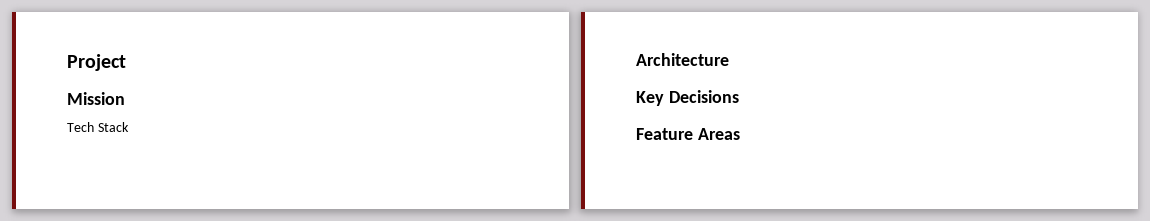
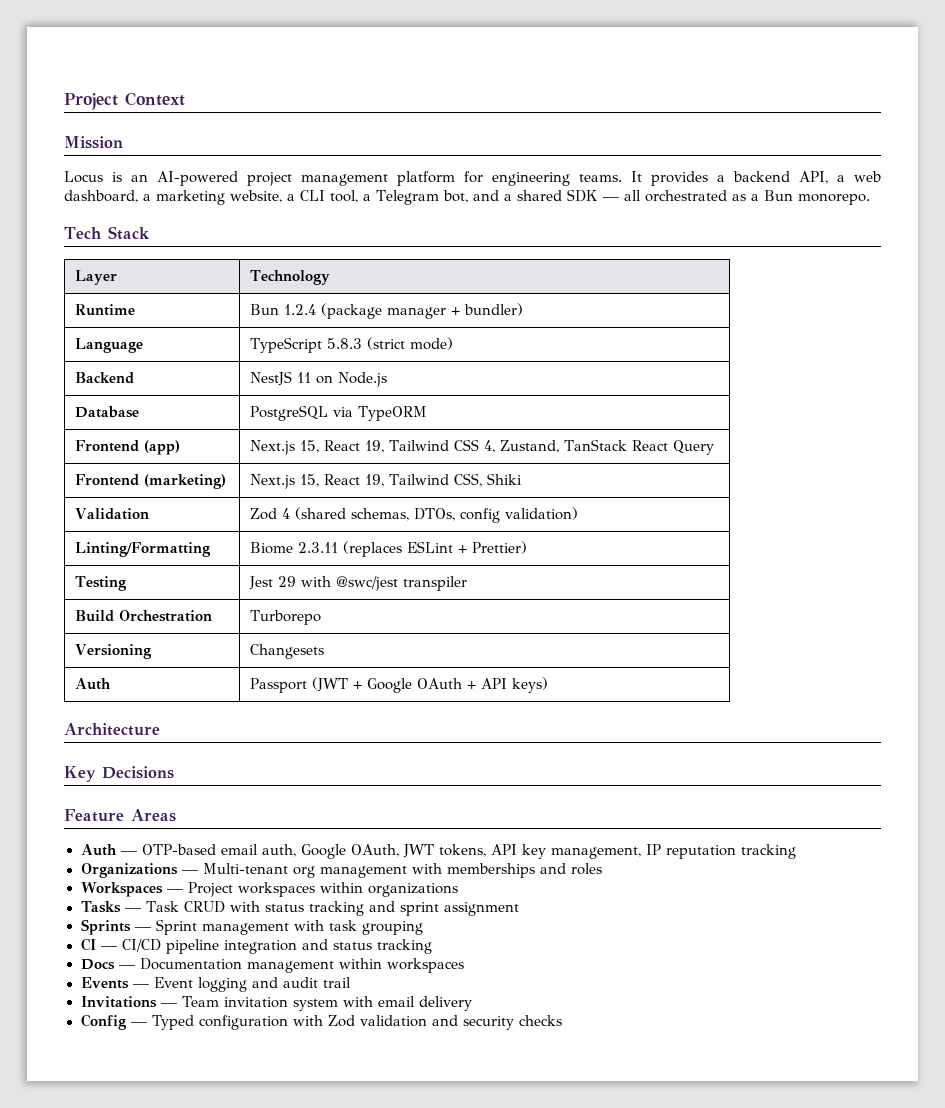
[67,54,126,71] Project -> [64,92,185,110] Project Context
[67,122,129,132] Tech Stack -> [64,171,881,186] [64,189,870,205] [64,226,150,240] [75,270,118,285] [250,270,331,285] [75,304,136,316] [250,303,524,319] [75,338,144,353] [250,337,454,353] [75,372,135,384] [250,371,388,387] [75,406,140,418] [250,405,428,421] [75,440,181,455] [250,439,715,455] [75,474,227,489] [250,473,523,489] [75,508,150,520] [250,507,579,523] [75,542,212,557] [250,541,528,557] [75,576,128,591] [249,576,468,591] [75,610,213,622] [250,610,322,625] [75,644,153,659] [250,644,325,659] [75,678,112,690] [250,677,549,693] Locus is an AI-powered project management platform for engineering teams. It provides a backend API, a web dashboard, a marketing website, a CLI tool, a Telegram bot, and a shared SDK — all orchestrated as a Bun monorepo. // Tech Stack // Layer | Technology // Runtime | Bun 1.2.4 (package manager + bundler) // Language | TypeScript 5.8.3 (strict mode) // Backend | NestJS 11 on Node.js // Database | PostgreSQL via TypeORM // Frontend (app) | Next.js 15, React 19, Tailwind CSS 4, Zustand, TanStack React Query // Frontend (marketing) | Next.js 15, React 19, Tailwind CSS, Shiki // Validation | Zod 4 (shared schemas, DTOs, config validation) // Linting/Formatting | Biome 2.3.11 (replaces ESLint + Prettier) // Testing | Jest 29 with @swc/jest transpiler // Build Orchestration | Turborepo // Versioning | Changesets // Auth | Passport (JWT + Google OAuth + API keys)
(740, 134) none -> [80,844,796,859] [80,863,602,878] [80,882,459,897] [80,901,520,916] [80,919,423,935] [80,938,432,954] [80,958,464,973] [80,977,351,992] [80,996,473,1011] [80,1014,563,1030] // Auth — OTP-based email auth, Google OAuth, JWT tokens, API key management, IP reputation tracking // Organizations — Multi-tenant org management with memberships and roles // Workspaces — Project workspaces within organizations // Tasks — Task CRUD with status tracking and sprint assignment // Sprints — Sprint management with task grouping // CI — CI/CD pipeline integration and status tracking // Docs — Documentation management within workspaces // Events — Event logging and audit trail // Invitations — Team invitation system with email delivery // Config — Typed configuration with Zod validation and security checks

